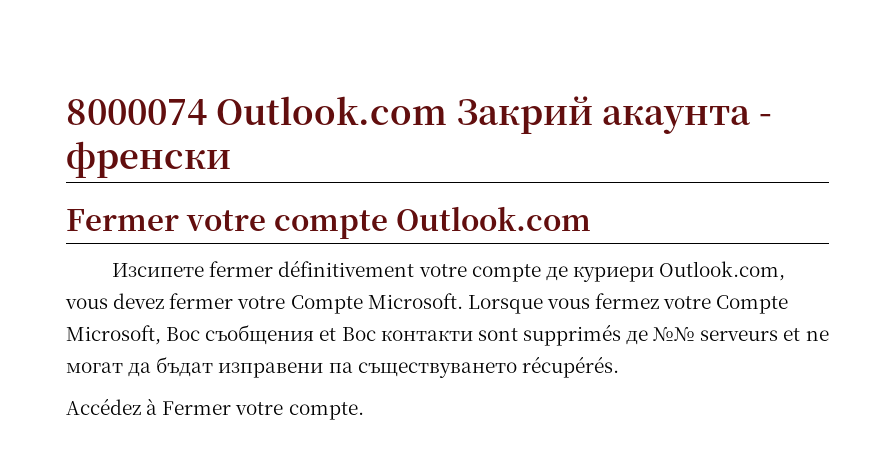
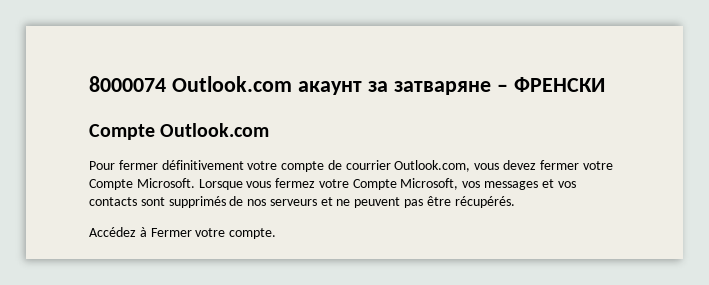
[456,96,773,134] [66,141,231,178] [66,209,388,239] Закрий акаунта - френски // Fermer votre compte -> [297,77,605,95] [89,124,155,140] акаунт за затваряне – ФРЕНСКИ // Compte
[112,263,205,277] Изсипете -> [89,161,115,170] Pour
[545,266,655,282] де куриери -> [327,160,391,170] de courrier
[166,324,829,346] [66,356,517,378] Вос съобщения et Вос контакти sont supprimés де №№ serveurs et ne могат да бъдат изправени па съществуването -> [462,179,576,190] [89,196,451,208] vos messages et vos contacts sont supprimés de nos serveurs et ne peuvent pas être

